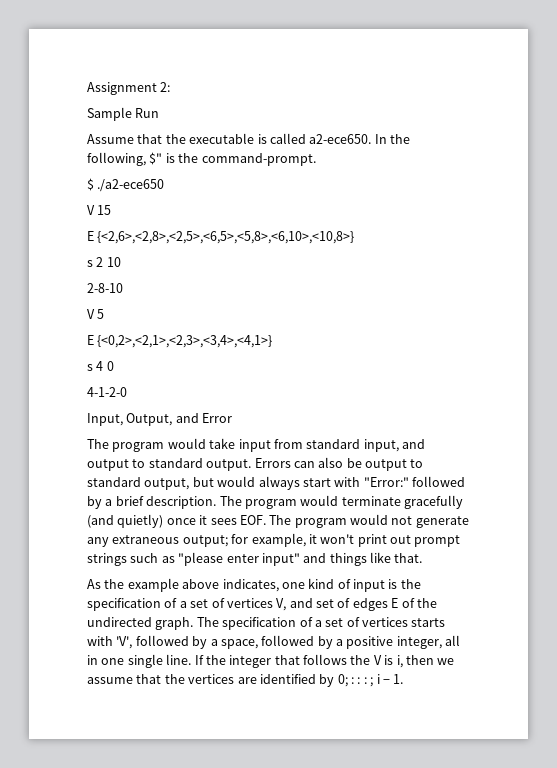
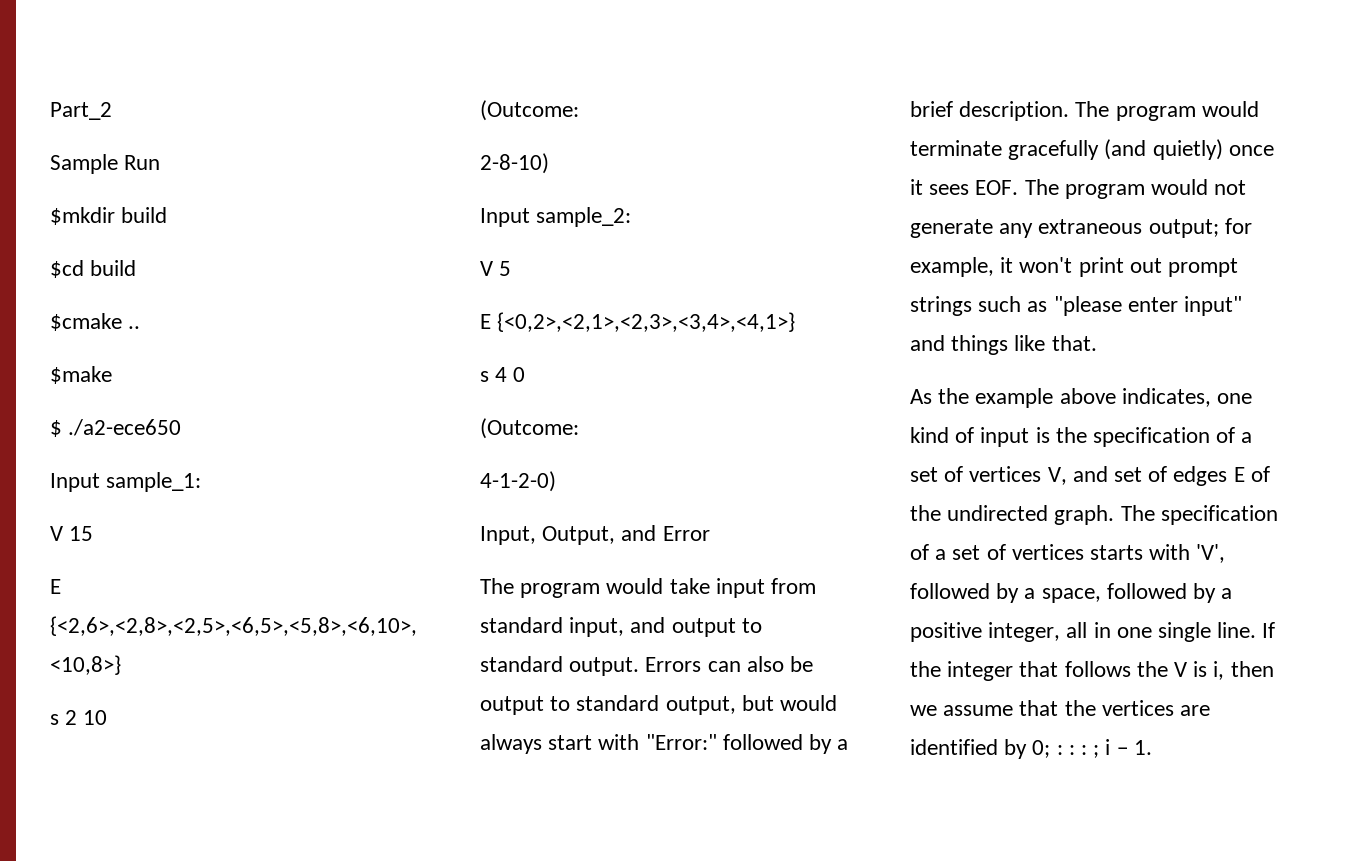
[87,82,171,95] Assignment 2: -> [50,102,112,120] Part_2
[87,133,410,144] [87,152,316,166] Assume that the executable is called a2-ece650. In the following, $" is the command-prompt. -> [50,207,168,225] [50,260,137,278] [50,313,141,331] [50,366,112,384] $mkdir build // $cd build // $cmake .. // $make
(165, 185) none -> [50,472,202,492] // Input sample_1:
[87,283,123,293] 2-8-10 -> [480,100,579,121] [480,153,549,174] [480,207,632,227] (Outcome: // 2-8-10) // Input sample_2:
[87,387,127,397] 4-1-2-0 -> [480,418,579,439] [480,471,556,492] (Outcome: // 4-1-2-0)

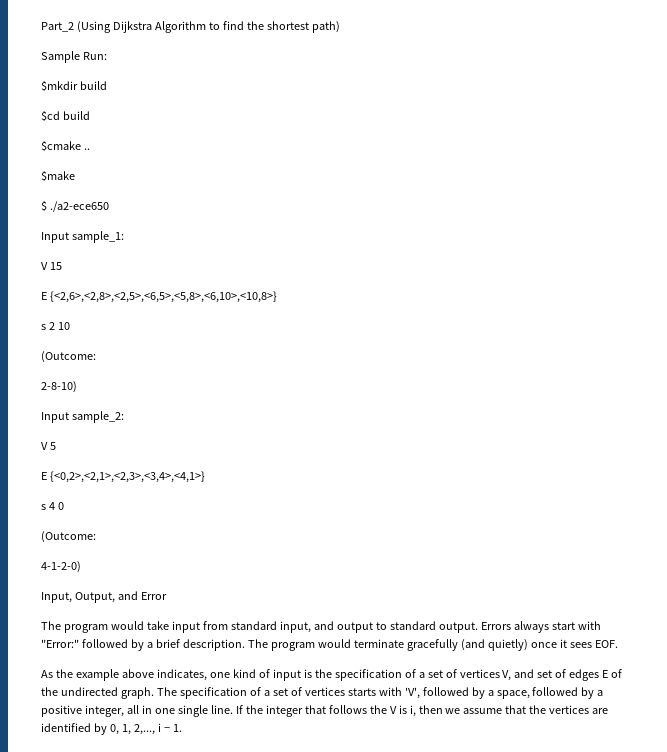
(112, 111) none -> [76,21,340,33] (Using Dijkstra Algorithm to find the shortest path)
[124,155,161,170] Run -> [82,52,107,60] Run:
[707,656,814,672] [480,695,838,715] can also be output to standard output, but would -> (511, 626) none
[1024,179,1247,199] [910,218,1252,238] [910,257,1239,277] [910,296,1243,316] [910,335,1097,355] The program would not generate any extraneous output; for example, it won't print out prompt strings such as "please enter input" and things like that. -> (618, 644) none
[1032,740,1100,758] 0; : : : ; -> [109,724,155,735] 0, 1, 2,...,

